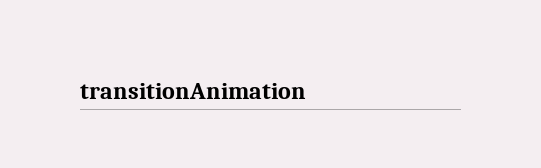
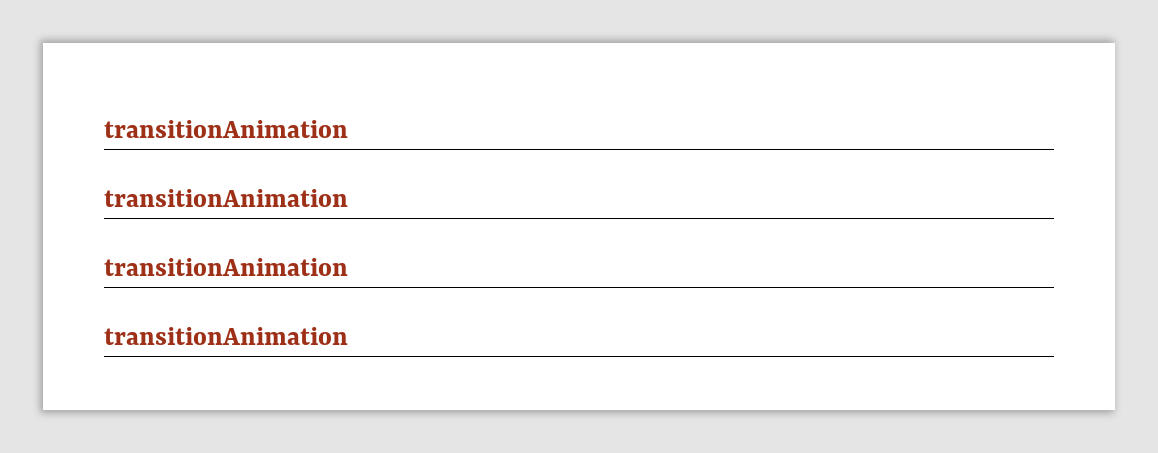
[80,83,306,99] transitionAnimation -> [104,120,348,138] [104,189,348,207] [104,258,348,276] [104,327,348,345] transitionAnimation // transitionAnimation // transitionAnimation // transitionAnimation

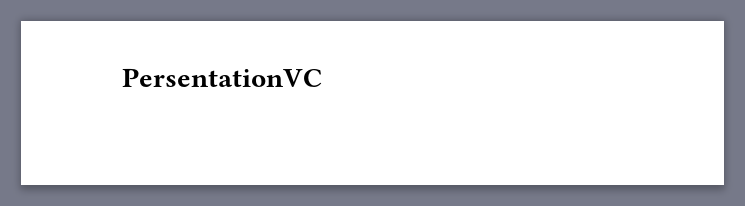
[104,120,348,138] [104,189,348,207] [104,258,348,276] [104,327,348,345] transitionAnimation // transitionAnimation // transitionAnimation // transitionAnimation -> [122,68,323,87] PersentationVC

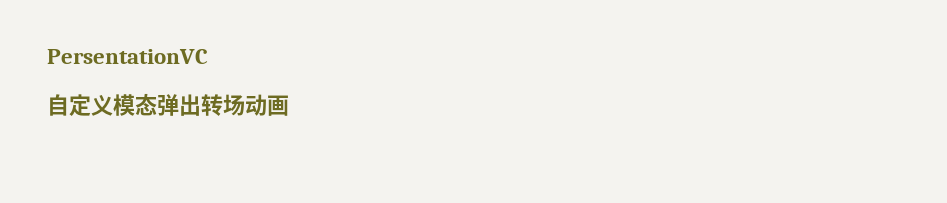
(323, 77) none -> [47,93,289,116] // 自定义模态弹出转场动画

